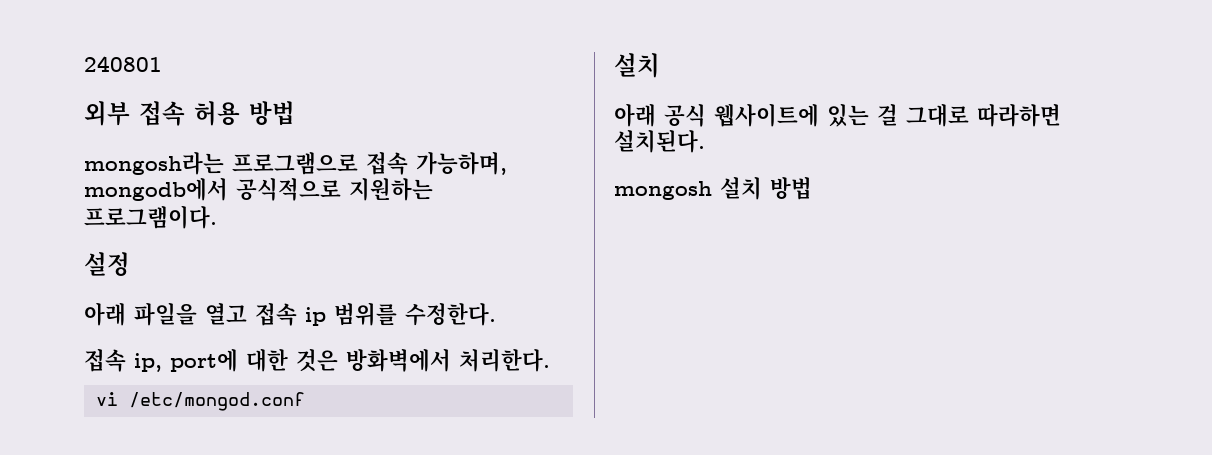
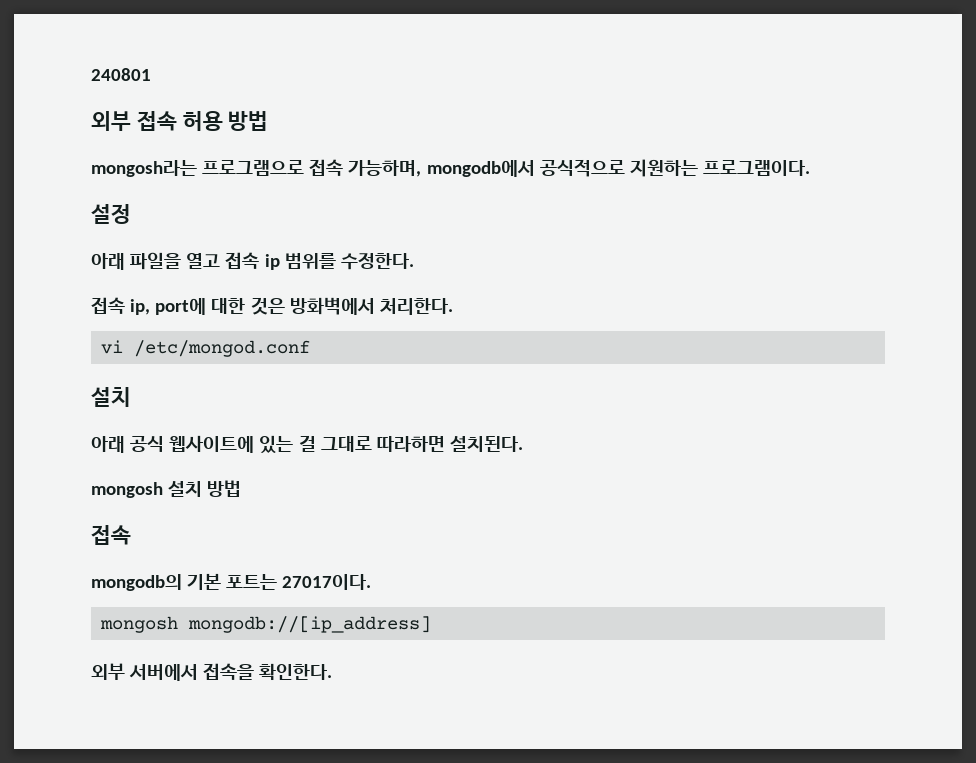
(812, 188) none -> [91,525,131,545] [91,573,372,591] [100,616,432,633] [91,663,333,681] // 접속 // mongodb의 기본 포트는 27017이다. // mongosh mongodb://[ip_address] // 외부 서버에서 접속을 확인한다.

